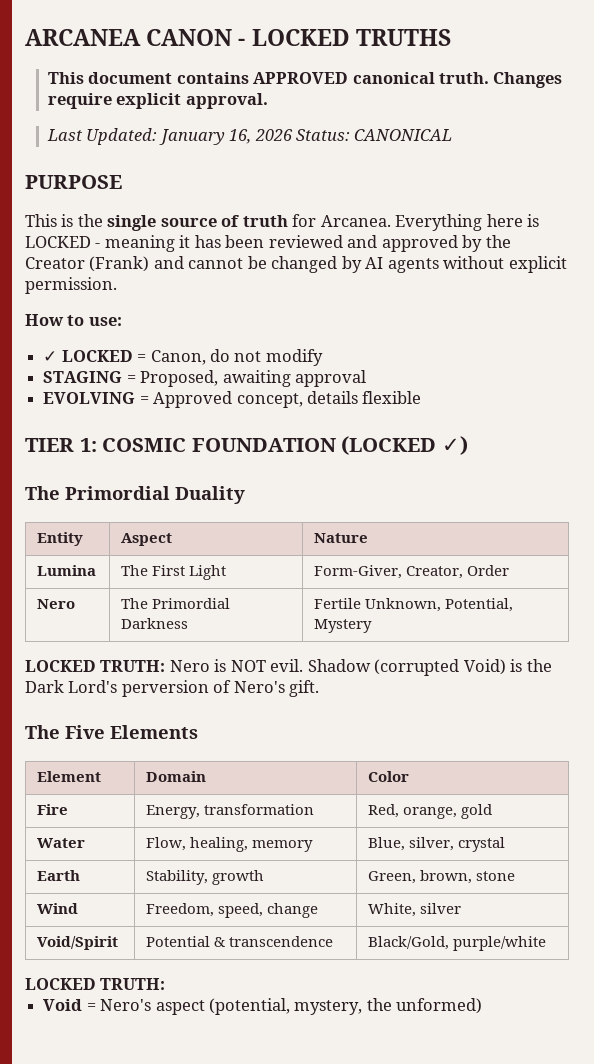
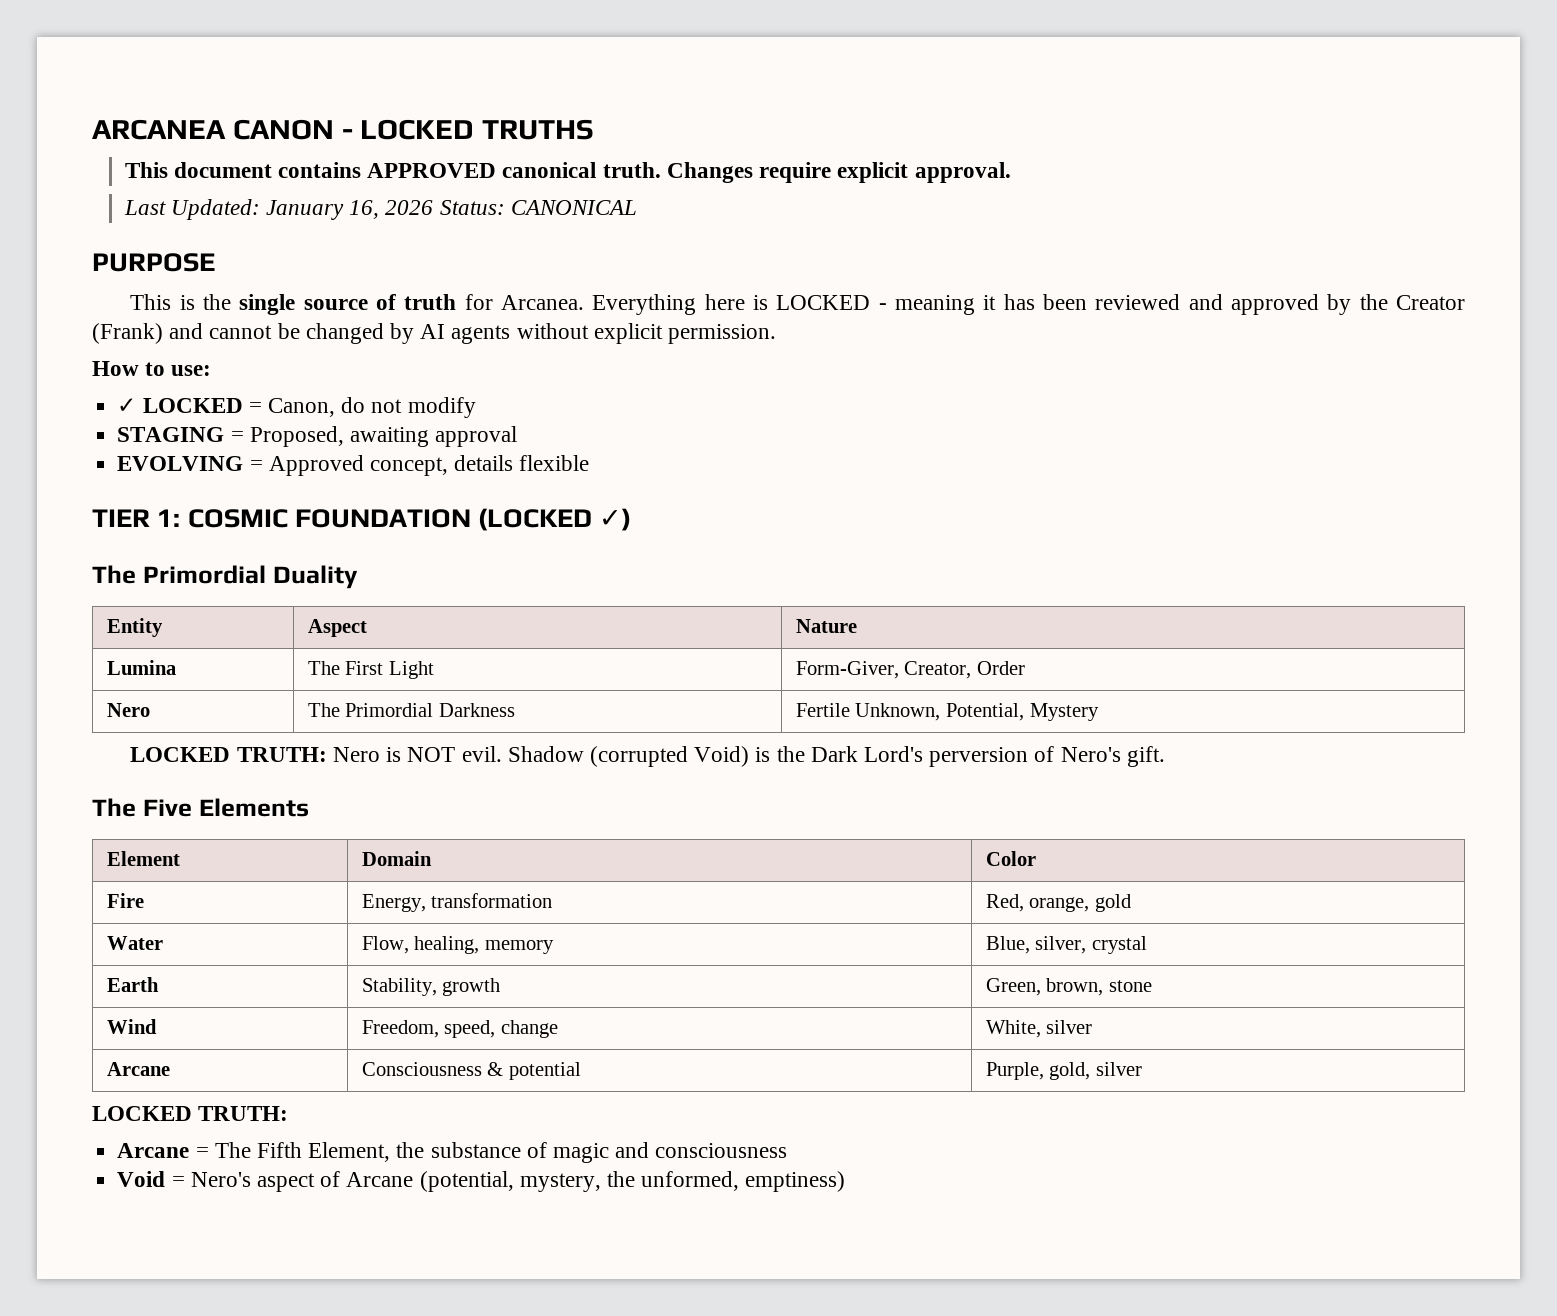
[37,936,119,950] [146,936,334,947] [368,936,547,951] [25,978,166,990] Void/Spirit | Potential & transcendence | Black/Gold, purple/white // LOCKED TRUTH: -> [106,1062,170,1076] [361,1062,581,1080] [985,1062,1142,1080] [92,1106,289,1121] [117,1142,788,1163] Arcane | Consciousness & potential | Purple, gold, silver // LOCKED TRUTH: // Arcane = The Fifth Element, the substance of magic and consciousness
(205, 1007) none -> [320,1171,414,1187] of Arcane
[396,998,483,1014] unformed) -> [641,1171,846,1192] unformed, emptiness)

